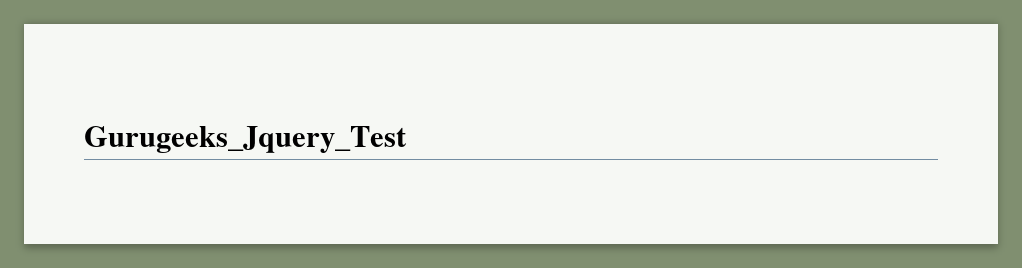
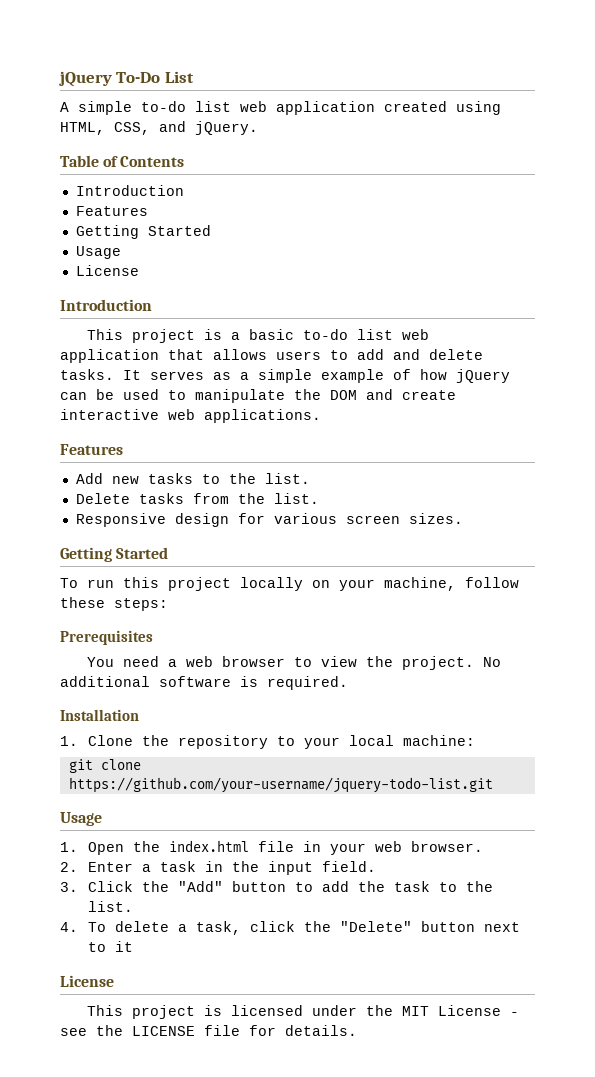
[84,126,407,153] Gurugeeks_Jquery_Test -> [59,71,194,87] [60,101,501,115] [60,121,258,135] [60,155,185,167] [75,185,184,196] [75,206,148,216] [75,225,211,239] [75,246,121,259] [75,265,139,276] [60,299,152,311] [86,329,429,343] [60,349,483,363] [60,369,510,383] [60,389,456,403] [60,409,321,423] [60,444,123,455] [75,473,310,484] [75,493,319,504] [75,513,463,527] [60,547,169,562] [60,577,519,591] [60,597,168,611] [60,630,153,645] [86,656,501,670] [60,676,348,690] [60,709,139,721] [60,735,476,749] [68,759,141,773] [68,777,493,793] [60,812,102,826] [60,840,484,855] [60,861,377,875] [60,881,494,892] [88,901,134,912] [60,921,521,935] [88,941,134,952] [60,975,114,987] [86,1005,519,1019] [60,1025,357,1036] jQuery To-Do List // A simple to-do list web application created using HTML, CSS, and jQuery. // Table of Contents // Introduction // Features // Getting Started // Usage // License // Introduction // This project is a basic to-do list web application that allows users to add and delete tasks. It serves as a simple example of how jQuery can be used to manipulate the DOM and create interactive web applications. // Features // Add new tasks to the list. // Delete tasks from the list. // Responsive design for various screen sizes. // Getting Started // To run this project locally on your machine, follow these steps: // Prerequisites // You need a web browser to view the project. No additional software is required. // Installation // 1. Clone the repository to your local machine: // git clone https://github.com/your-username/jquery-todo-list.git // Usage // 1. Open the index.html file in your web browser. // 2. Enter a task in the input field. // 3. Click the "Add" button to add the task to the list. // 4. To delete a task, click the "Delete" button next to it // License // This project is licensed under the MIT License - see the LICENSE file for details.

